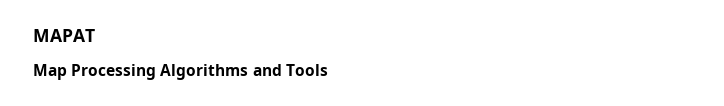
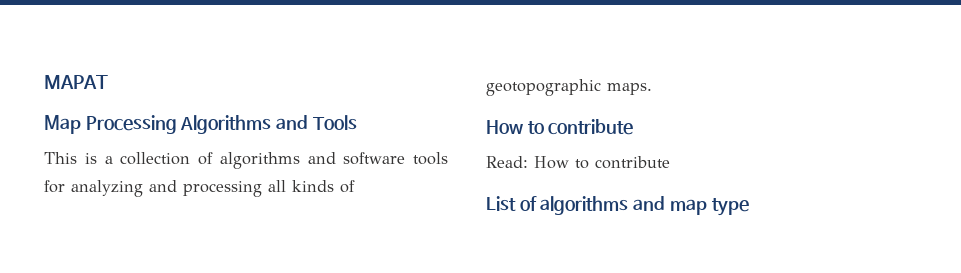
(328, 70) none -> [44,152,448,169] [44,180,355,197] [486,79,652,96] [486,119,634,135] [486,156,670,169] [486,196,749,216] // This is a collection of algorithms and software tools for analyzing and processing all kinds of geotopographic maps. // How to contribute // Read: How to contribute // List of algorithms and map type

